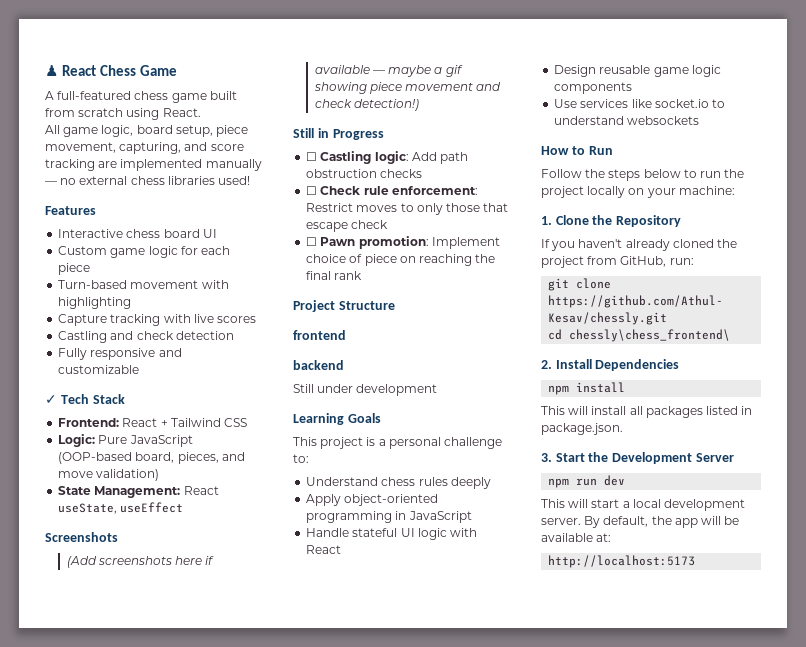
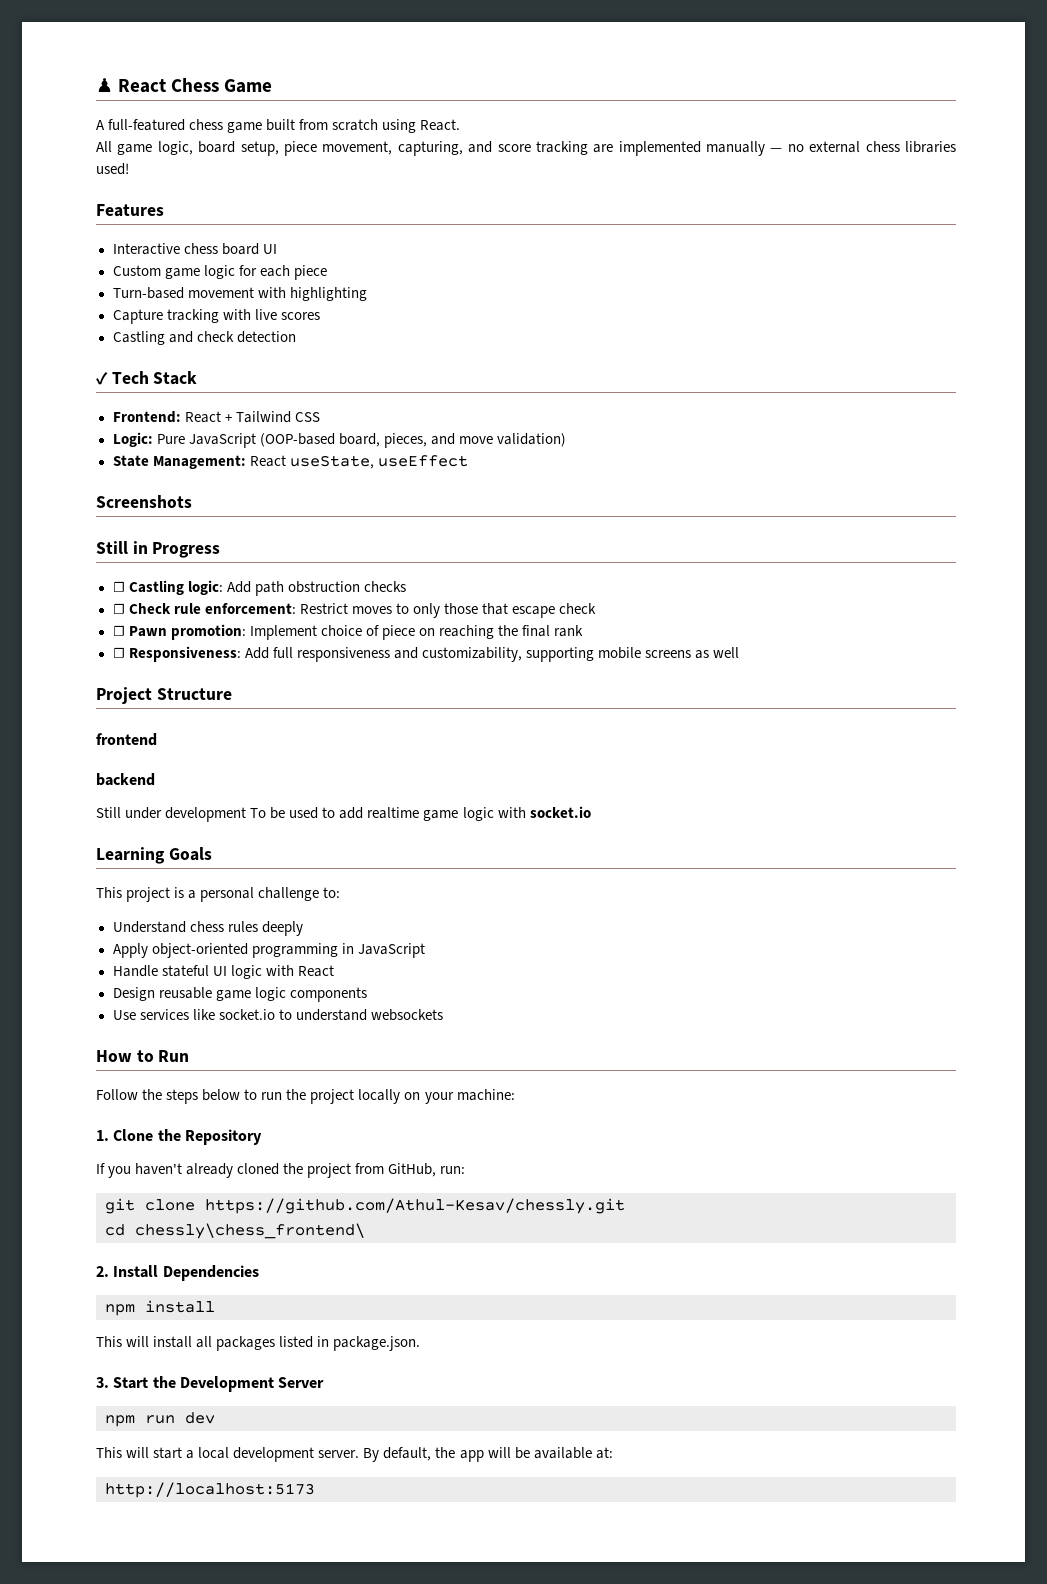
[58,348,182,360] [58,365,140,374] // Fully responsive and customizable -> (296, 337) none
[66,556,215,568] [314,65,463,77] [313,82,502,94] [314,99,419,111] // (Add screenshots here if available — maybe a gif showing piece movement and check detection!) -> (192, 501) none
(363, 275) none -> [112,646,740,662] // ☐ Responsiveness: Add full responsiveness and customizability, supporting mobile screens as well
(438, 390) none -> [250,806,591,821] To be used to add realtime game logic with socket.io

